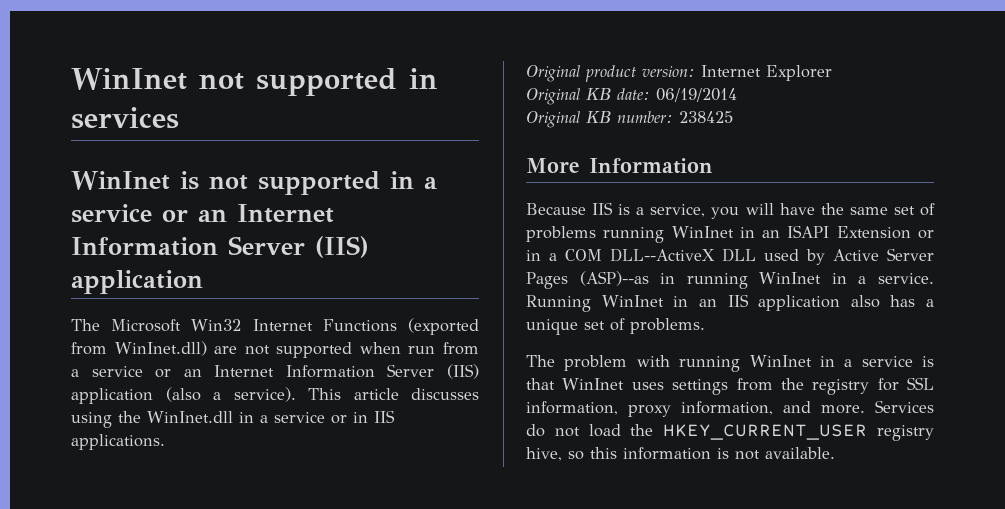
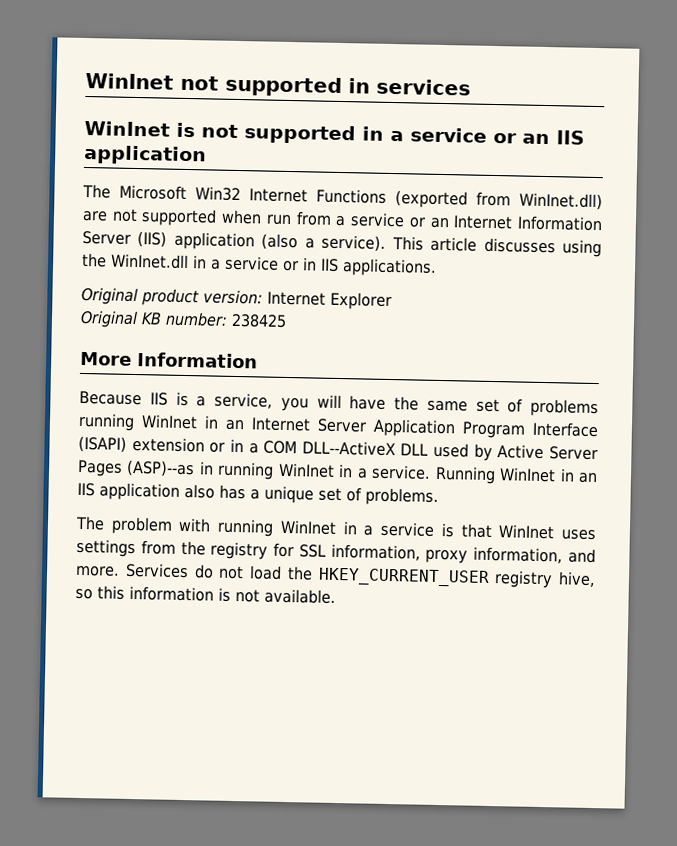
[237,204,334,223] [71,236,369,258] Internet Information Server (IIS) -> [556,130,585,145] IIS
[526,88,737,105] // Original KB date: 06/19/2014 -> (392, 301) none
[787,225,911,239] ISAPI Extension -> [251,417,599,439] [78,435,205,453] Internet Server Application Program Interface (ISAPI) extension

